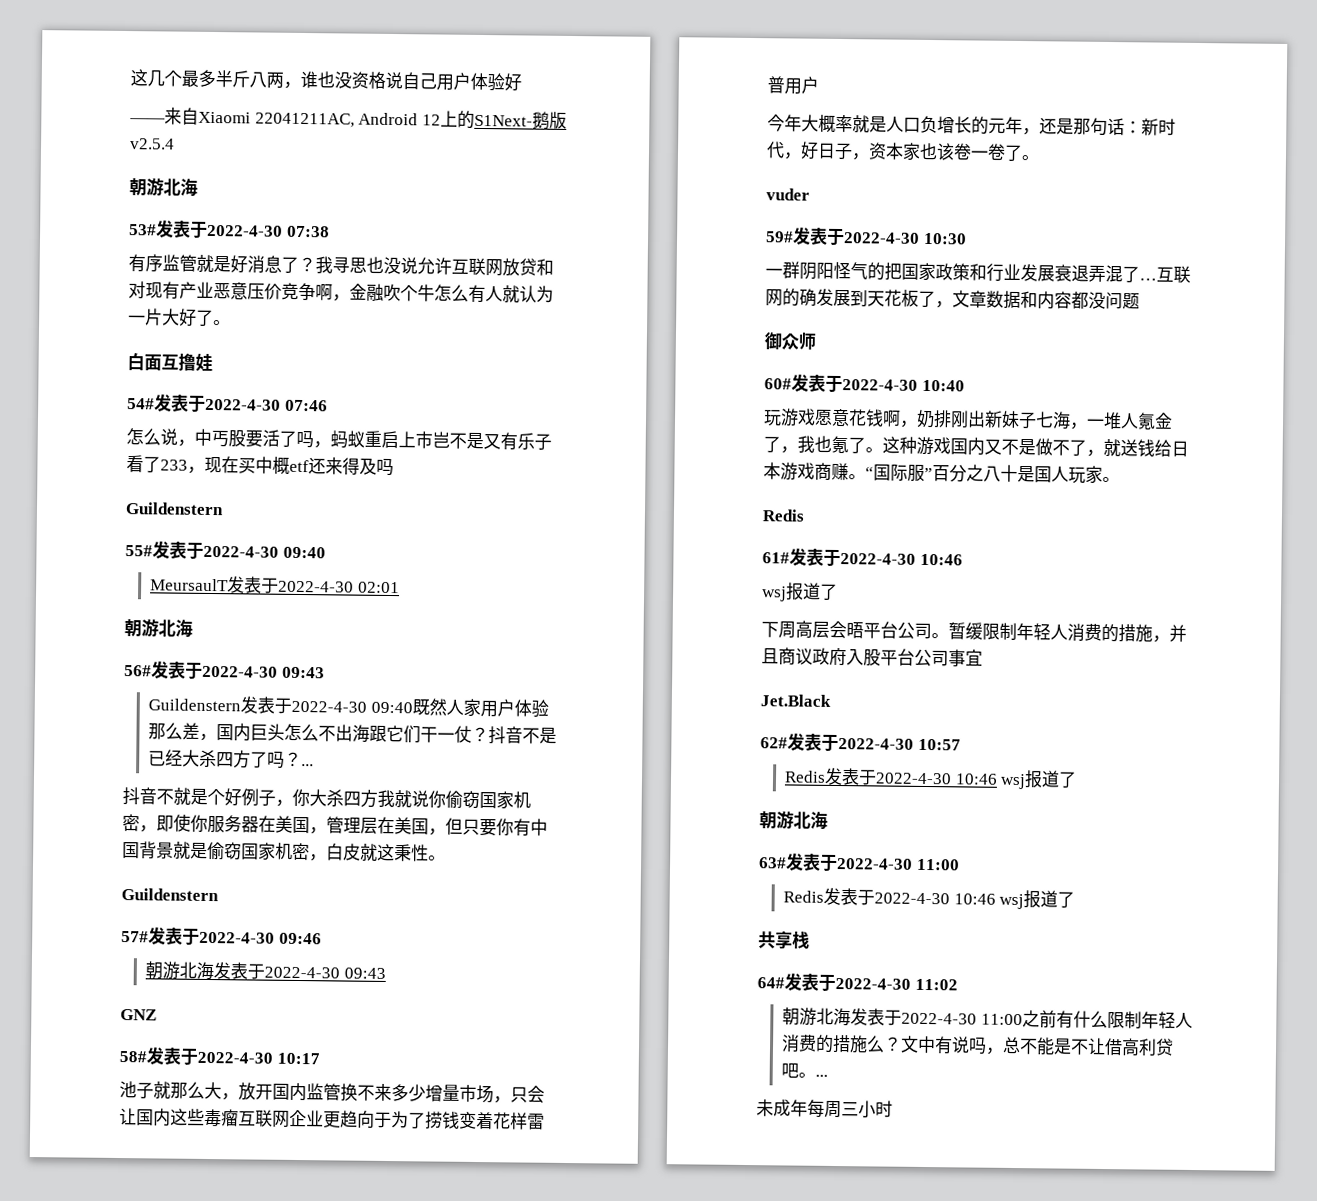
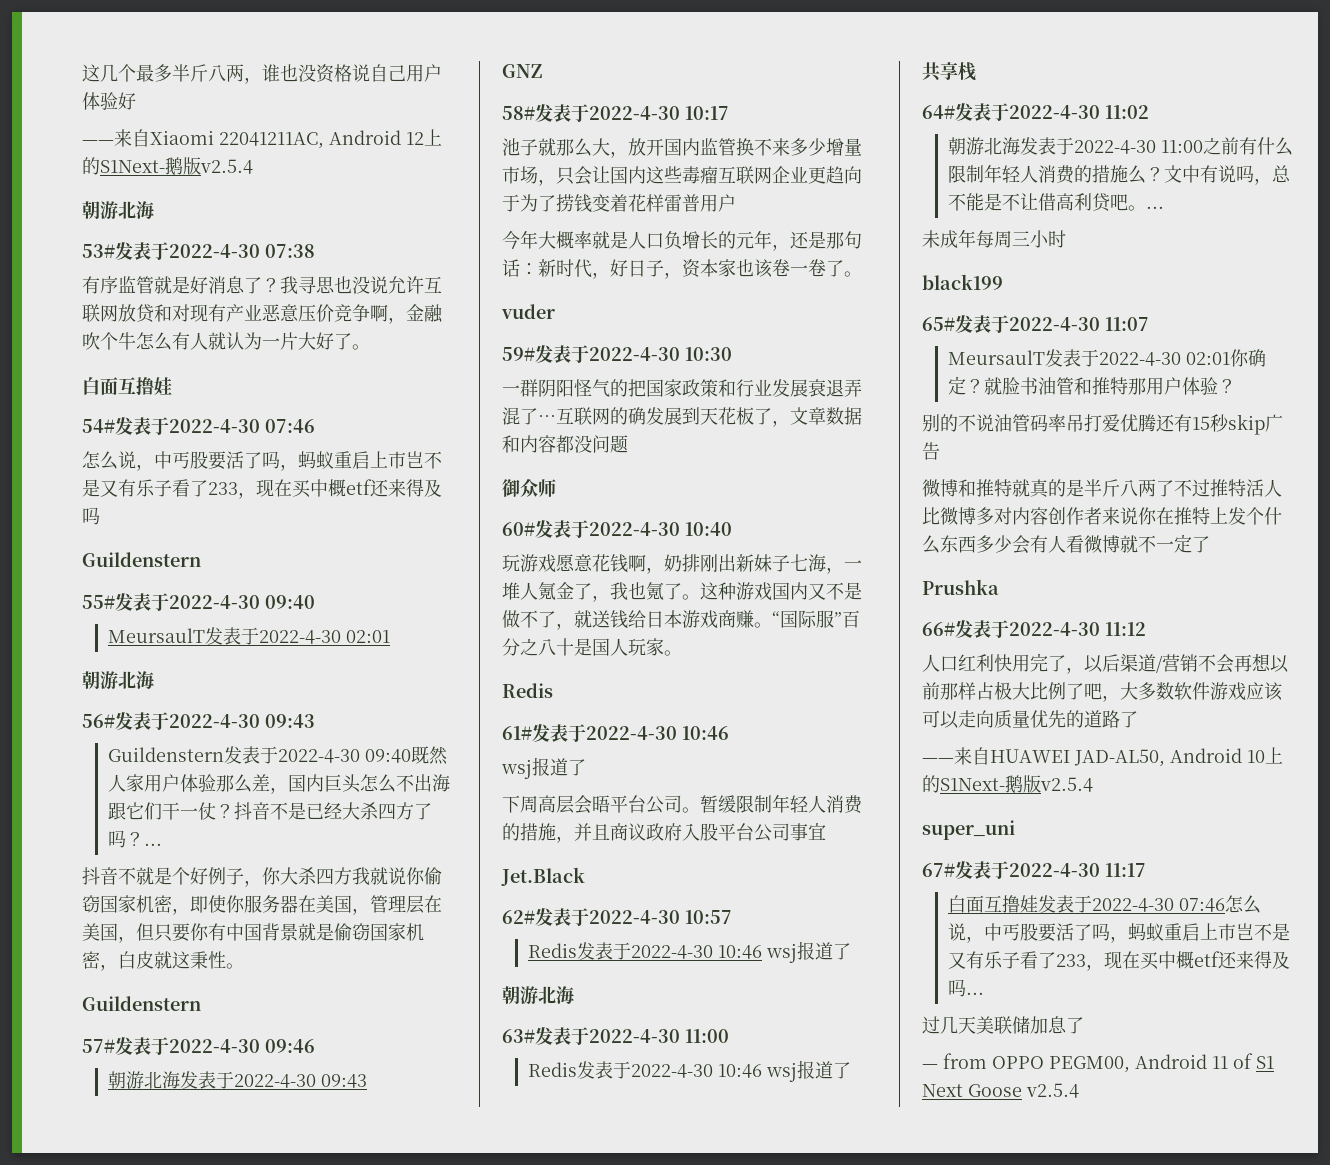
(893, 1109) none -> [922,274,1003,290] [922,315,1149,333] [947,349,1266,367] [947,376,1236,395] [922,414,1283,435] [922,442,940,460] [922,479,1282,498] [922,507,1282,525] [922,534,1210,554] [922,579,999,595] [922,620,1146,638] [922,653,1289,674] [922,681,1283,702] [922,710,1138,729] [922,747,1283,767] [922,775,1093,794] [922,820,1015,840] [922,861,1146,879] [947,895,1261,914] [947,923,1290,943] [947,951,1290,971] [947,979,984,997] [922,1016,1084,1034] [922,1053,1274,1073] [922,1083,1079,1098] // black199 // 65#发表于2022-4-30 11:07 // MeursaulT发表于2022-4-30 02:01你确定？就脸书油管和推特那用户体验？ // 别的不说油管码率吊打爱优腾还有15秒skip广告 // 微博和推特就真的是半斤八两了不过推特活人比微博多对内容创作者来说你在推特上发个什么东西多少会有人看微博就不一定了 // Prushka // 66#发表于2022-4-30 11:12 // 人口红利快用完了，以后渠道/营销不会再想以前那样占极大比例了吧，大多数软件游戏应该可以走向质量优先的道路了 // ——来自HUAWEI JAD-AL50, Android 10上的S1Next-鹅版v2.5.4 // super_uni // 67#发表于2022-4-30 11:17 // 白面互撸娃发表于2022-4-30 07:46怎么说，中丐股要活了吗，蚂蚁重启上市岂不是又有乐子看了233，现在买中概etf还来得及吗... // 过几天美联储加息了 // — from OPPO PEGM00, Android 11 of S1 Next Goose v2.5.4

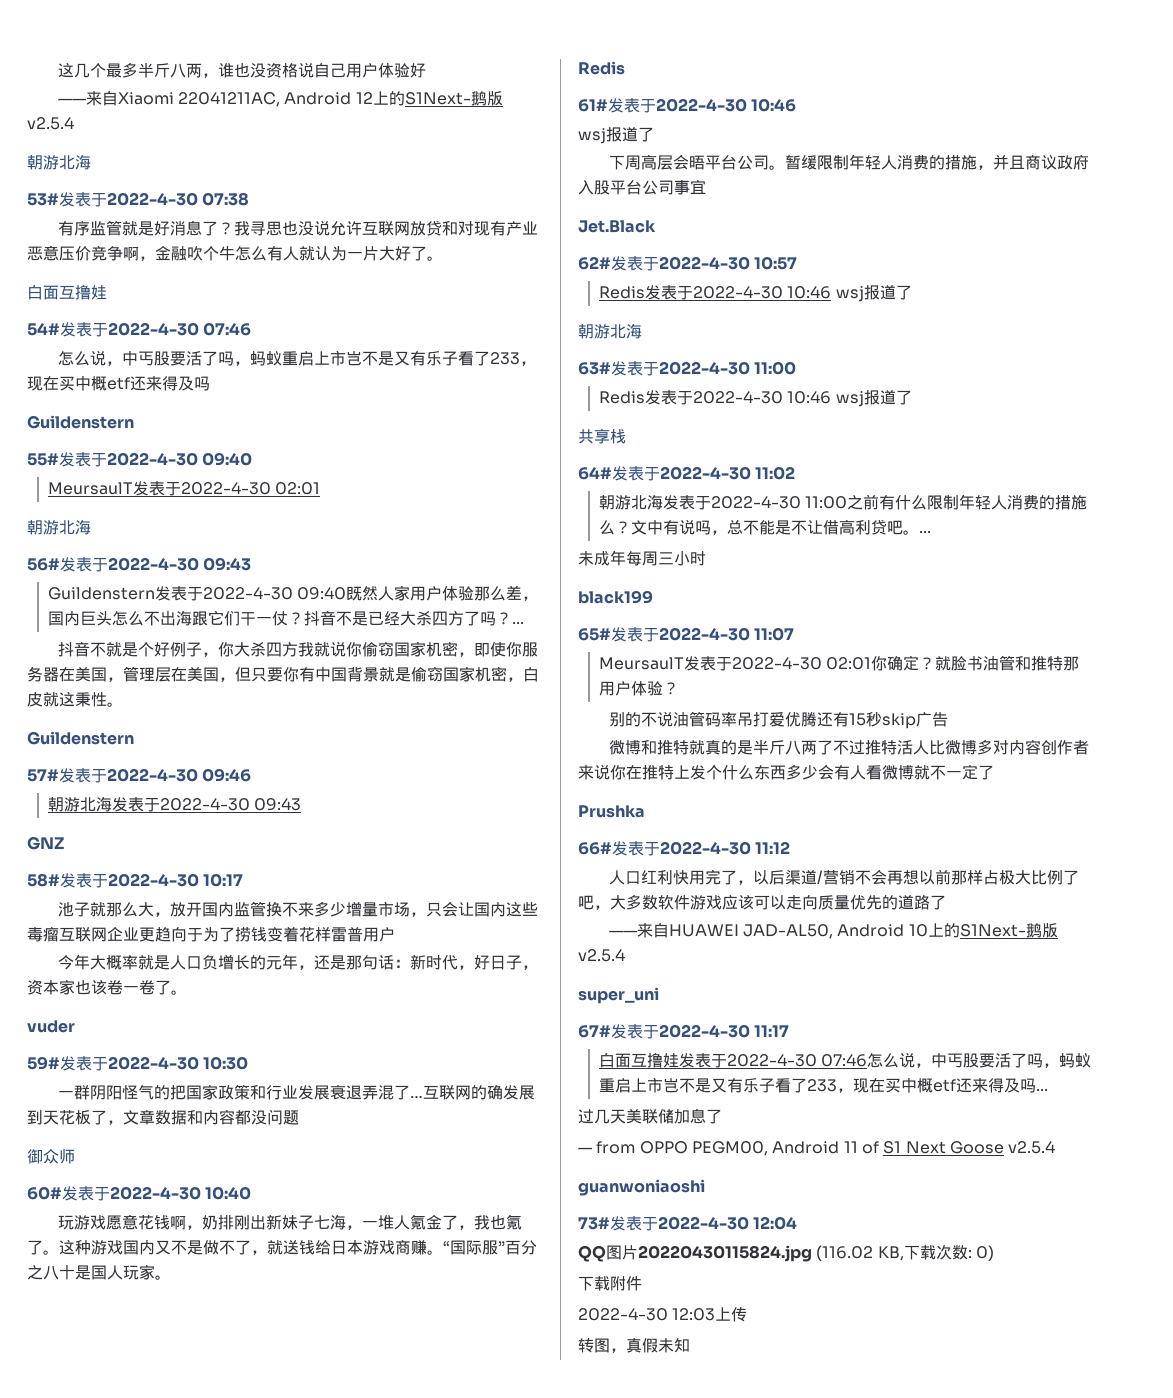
(1079, 1090) none -> [578,1179,705,1196] [578,1216,798,1231] [578,1244,994,1262] [578,1276,642,1291] [578,1307,748,1322] [578,1338,690,1353] // guanwoniaoshi // 73#发表于2022-4-30 12:04 // QQ图片20220430115824.jpg (116.02 KB,下载次数: 0) // 下载附件 // 2022-4-30 12:03上传 // 转图，真假未知

